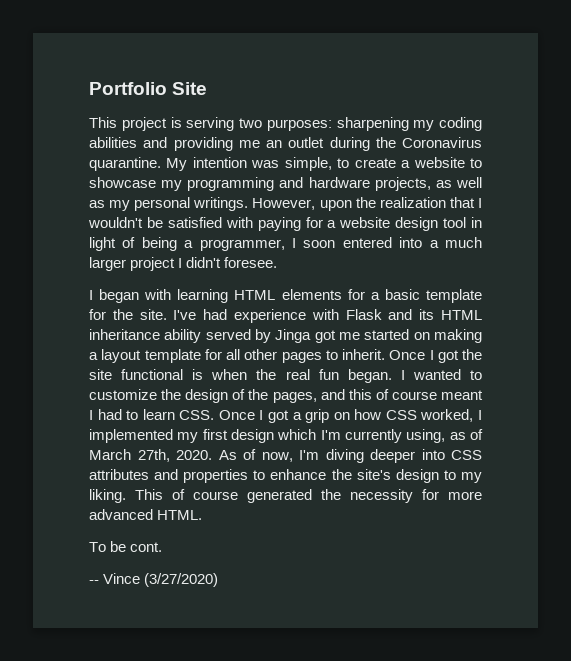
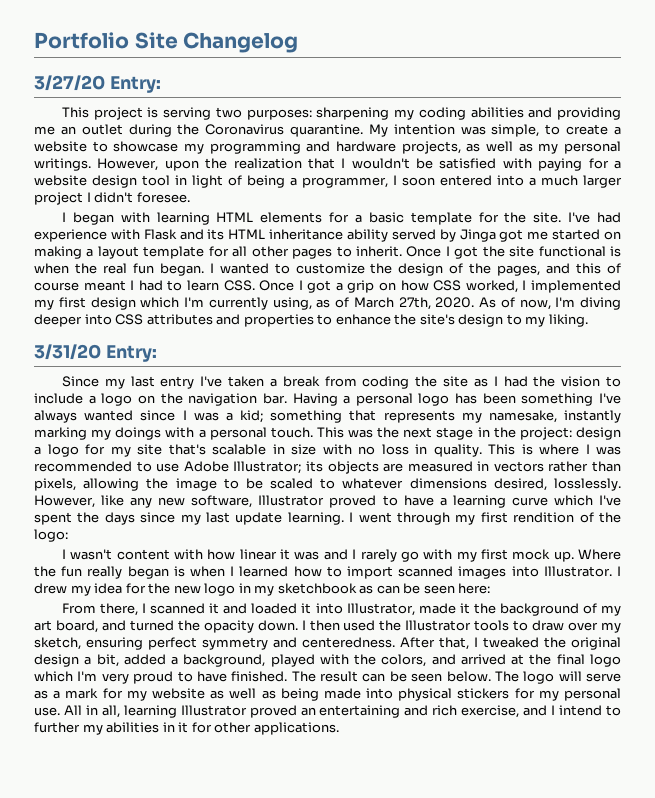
(208, 88) none -> [183,32,299,53] [34,75,161,93] Changelog // 3/27/20 Entry:
[135,489,482,503] [89,509,203,520] [89,541,163,552] [89,573,219,587] This of course generated the necessity for more advanced HTML. // To be cont. // -- Vince (3/27/2020) -> [34,344,157,362] [61,376,622,389] [34,393,622,406] [34,410,621,423] [34,427,621,440] [34,444,621,457] [34,461,621,474] [34,478,621,491] [34,495,622,508] [34,512,621,525] [34,529,68,542] [61,549,622,562] [34,566,621,579] [34,583,491,596] [61,603,622,616] [34,620,621,633] [34,637,621,650] [34,654,621,667] [34,671,621,684] [34,688,621,701] [34,705,621,718] [34,722,339,735] // 3/31/20 Entry: // Since my last entry I've taken a break from coding the site as I had the vision to include a logo on the navigation bar. Having a personal logo has been something I've always wanted since I was a kid; something that represents my namesake, instantly marking my doings with a personal touch. This was the next stage in the project: design a logo for my site that's scalable in size with no loss in quality. This is where I was recommended to use Adobe Illustrator; its objects are measured in vectors rather than pixels, allowing the image to be scaled to whatever dimensions desired, losslessly. However, like any new software, Illustrator proved to have a learning curve which I've spent the days since my last update learning. I went through my first rendition of the logo: // I wasn't content with how linear it was and I rarely go with my first mock up. Where the fun really began is when I learned how to import scanned images into Illustrator. I drew my idea for the new logo in my sketchbook as can be seen here: // From there, I scanned it and loaded it into Illustrator, made it the background of my art board, and turned the opacity down. I then used the Illustrator tools to draw over my sketch, ensuring perfect symmetry and centeredness. After that, I tweaked the original design a bit, added a background, played with the colors, and arrived at the final logo which I'm very proud to have finished. The result can be seen below. The logo will serve as a mark for my website as well as being made into physical stickers for my personal use. All in all, learning Illustrator proved an entertaining and rich exercise, and I intend to further my abilities in it for other applications.

